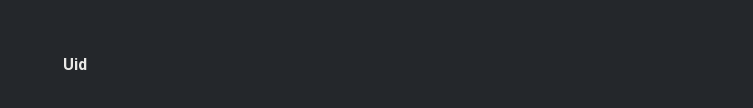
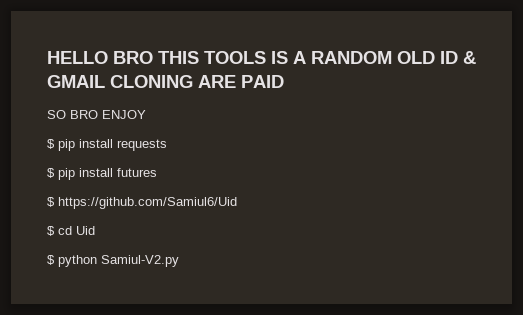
[63,58,87,70] Uid -> [47,51,476,64] [47,75,284,88] [47,110,146,119] [47,139,167,151] [47,168,157,180] [47,197,237,209] [47,226,95,236] [47,255,179,267] HELLO BRO THIS TOOLS IS A RANDOM OLD ID & GMAIL CLONING ARE PAID // SO BRO ENJOY // $ pip install requests // $ pip install futures // $ https://github.com/Samiul6/Uid // $ cd Uid // $ python Samiul-V2.py

